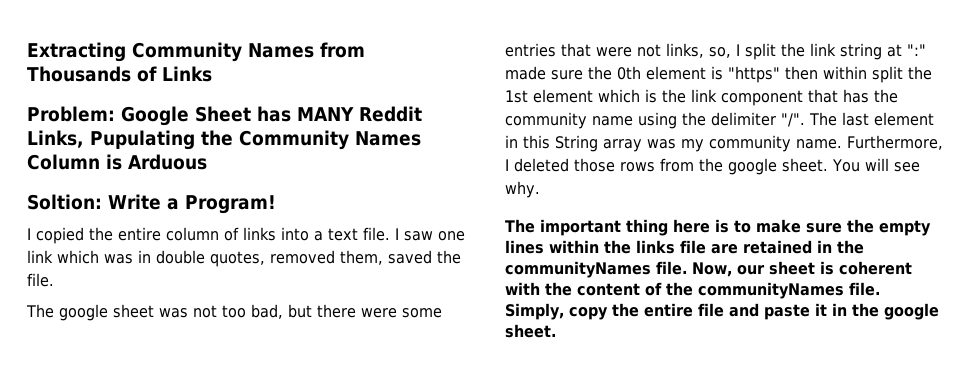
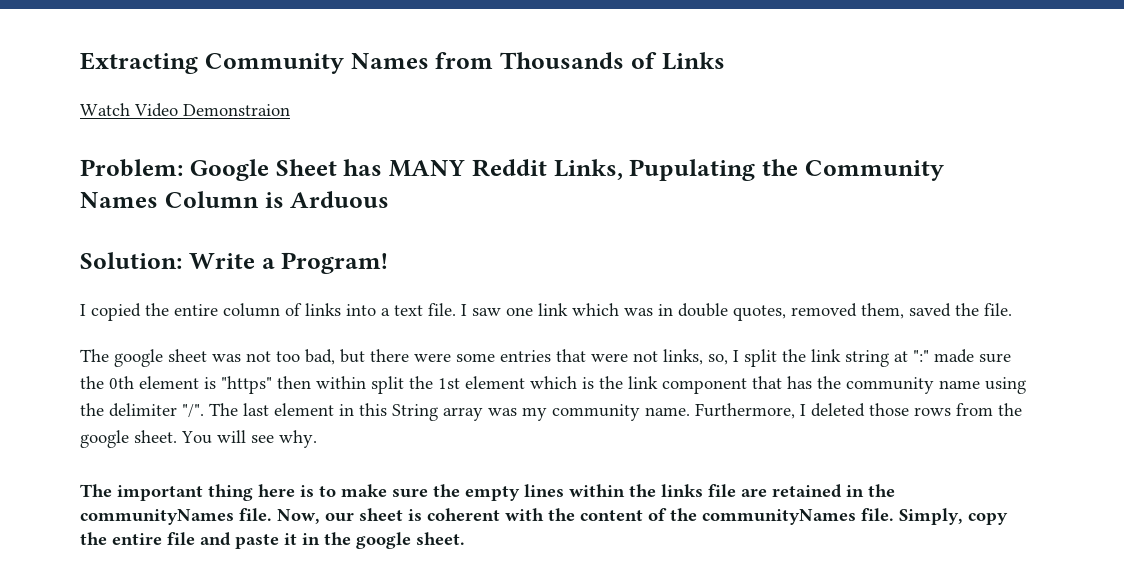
(212, 74) none -> [80,103,290,117] // Watch Video Demonstraion
[27,194,102,210] Soltion: -> [80,252,182,269] Solution:

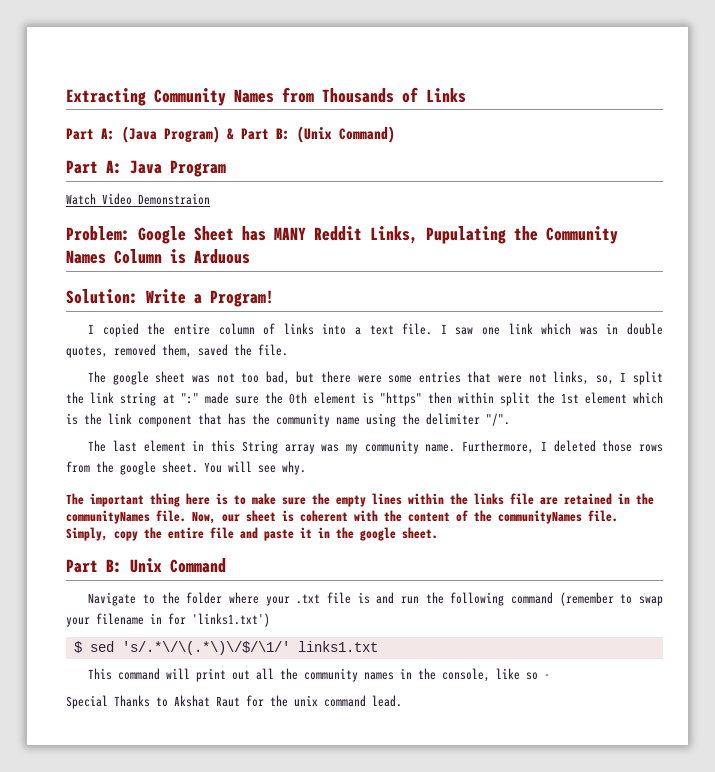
(725, 61) none -> [66,126,395,143] [66,160,226,177] // Part A: (Java Program) & Part B: (Unix Command) // Part A: Java Program
(204, 411) none -> (510, 419) //
(465, 538) none -> [66,558,226,573] [88,592,663,606] [66,613,270,627] [73,641,378,655] [88,668,551,682] [66,695,402,709] // Part B: Unix Command // Navigate to the folder where your .txt file is and run the following command (remember to swap your filename in for 'links1.txt') // $ sed 's/.*\/\(.*\)\/$/\1/' links1.txt // This command will print out all the community names in the console, like so - // Special Thanks to Akshat Raut for the unix command lead.

